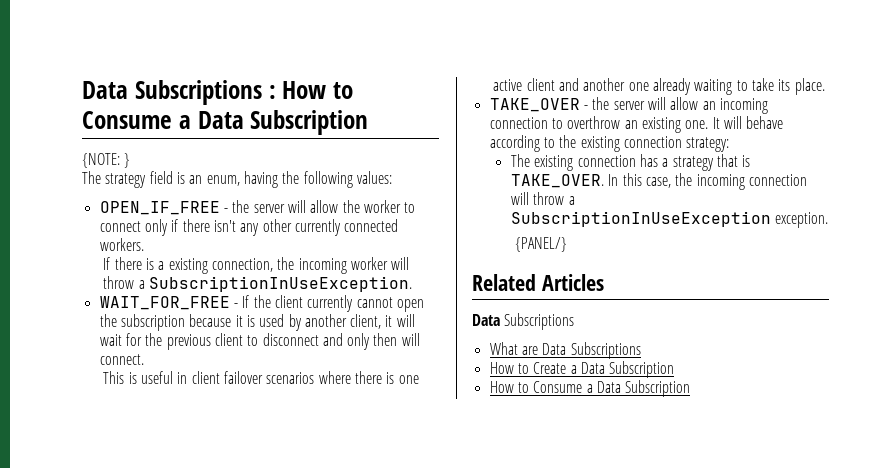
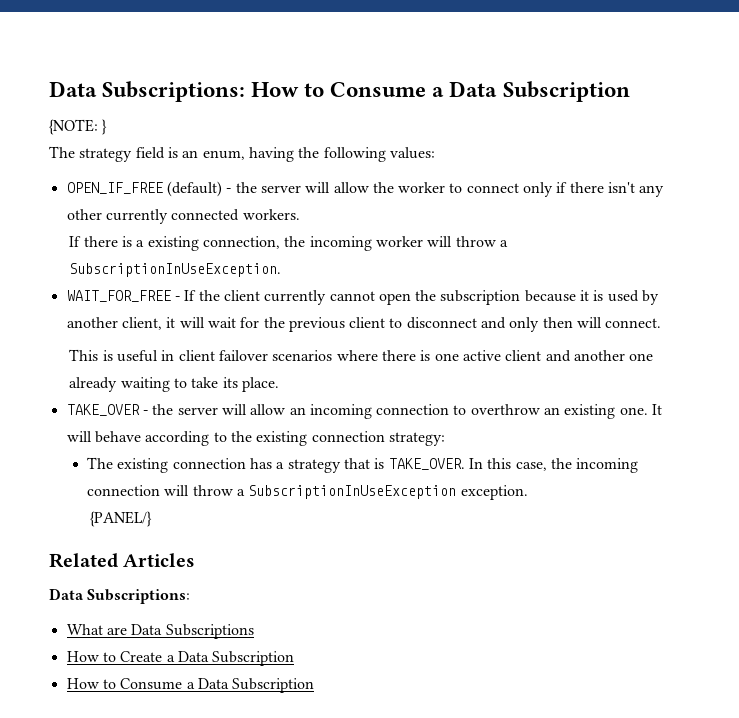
[82,80,276,105] Data Subscriptions : -> [49,81,246,102] Data Subscriptions:
(220, 208) none -> [166,181,222,197] (default)
[504,313,575,330] Subscriptions -> [87,589,191,604] Subscriptions:

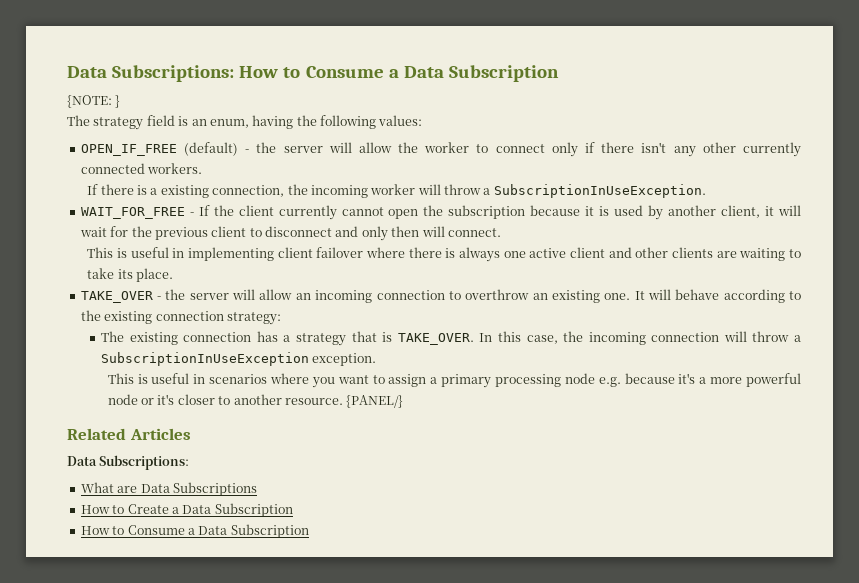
(175, 355) none -> [187,247,274,261] implementing
[272,350,333,361] scenarios -> (364, 252) none
(431, 355) none -> [458,247,500,262] always
[573,350,654,361] [69,377,118,392] another one already -> [635,247,737,258] other clients are
(528, 492) none -> [107,373,801,388] [107,394,343,405] This is useful in scenarios where you want to assign a primary processing node e.g. because it's a more powerful node or it's closer to another resource.

